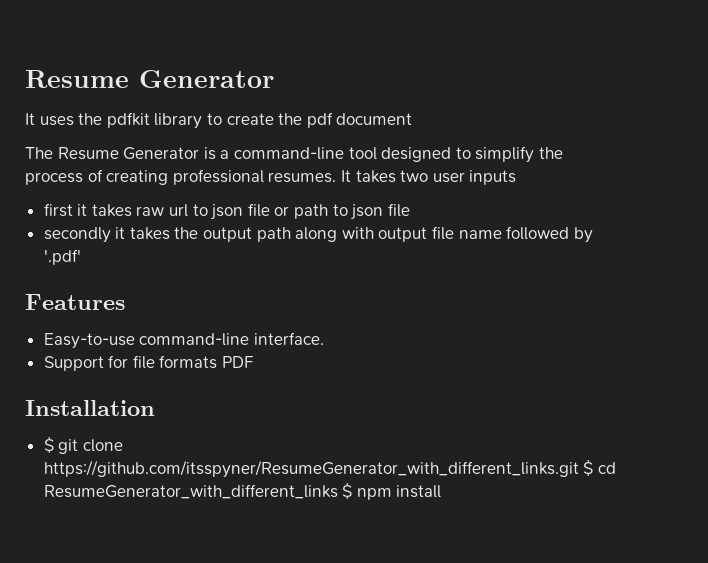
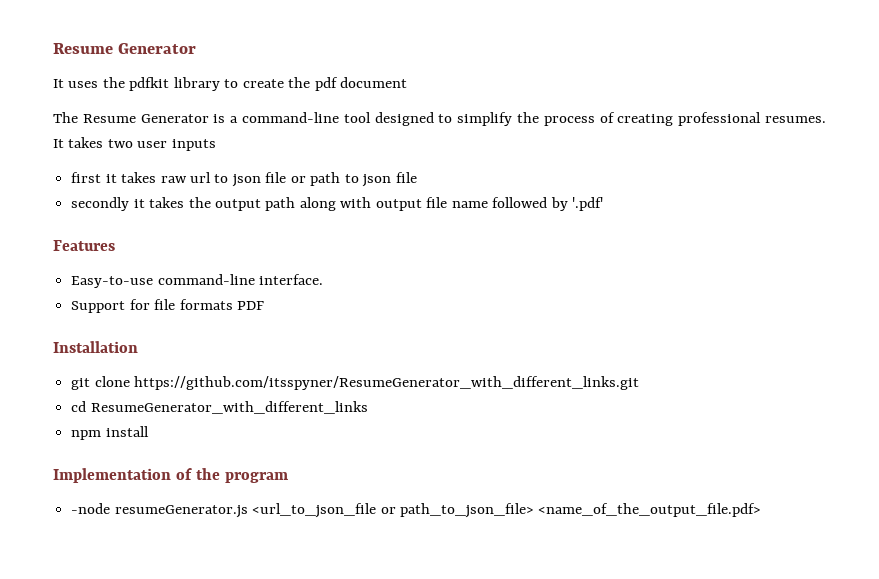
[43,437,54,453] $ -> (138, 347) none
[583,460,594,476] $ -> (640, 383) //
[342,483,353,499] $ -> (368, 407) //
(442, 491) none -> [53,468,288,483] [71,503,762,518] // Implementation of the program // -node resumeGenerator.js <url_to_json_file or path_to_json_file> <name_of_the_output_file.pdf>

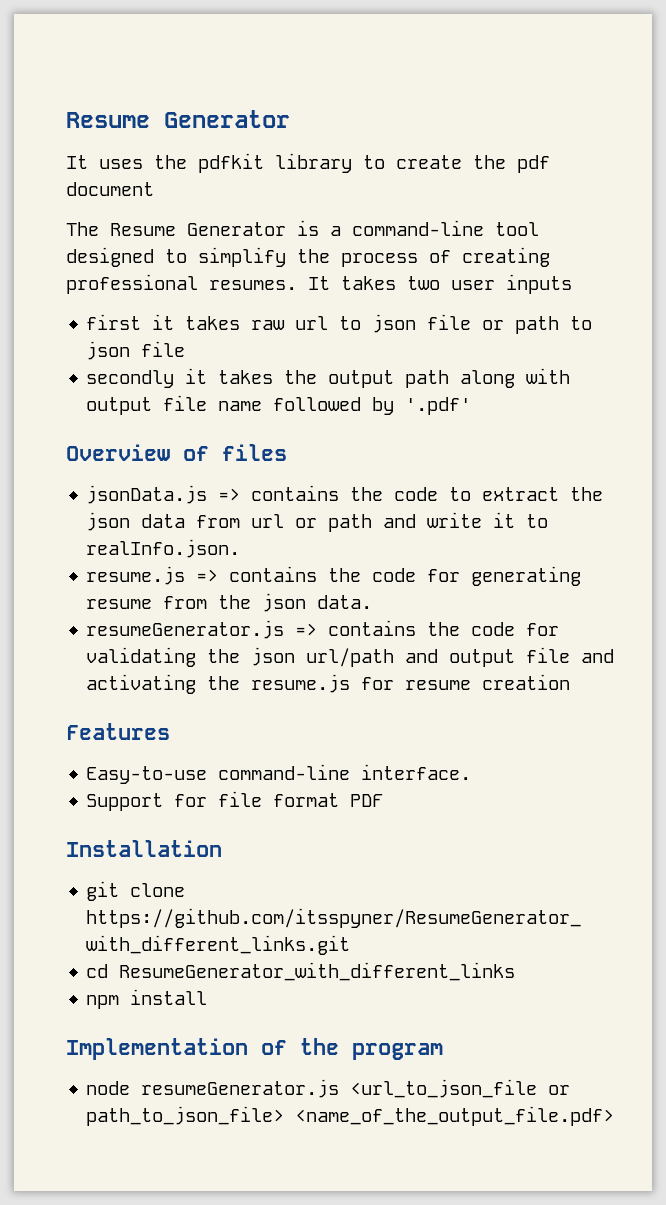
(604, 204) none -> [66,444,287,461] [86,485,604,504] [86,512,549,532] [86,539,241,558] [86,566,582,586] [86,593,373,612] [86,620,560,639] [86,647,615,667] [86,674,571,694] // Overview of files // jsonData.js => contains the code to extract the json data from url or path and write it to realInfo.json. // resume.js => contains the code for generating resume from the json data. // resumeGenerator.js => contains the code for validating the json url/path and output file and activating the resume.js for resume creation
[179,299,233,310] formats -> [273,793,340,807] format
[71,503,111,514] -node -> [86,1081,131,1095] node

